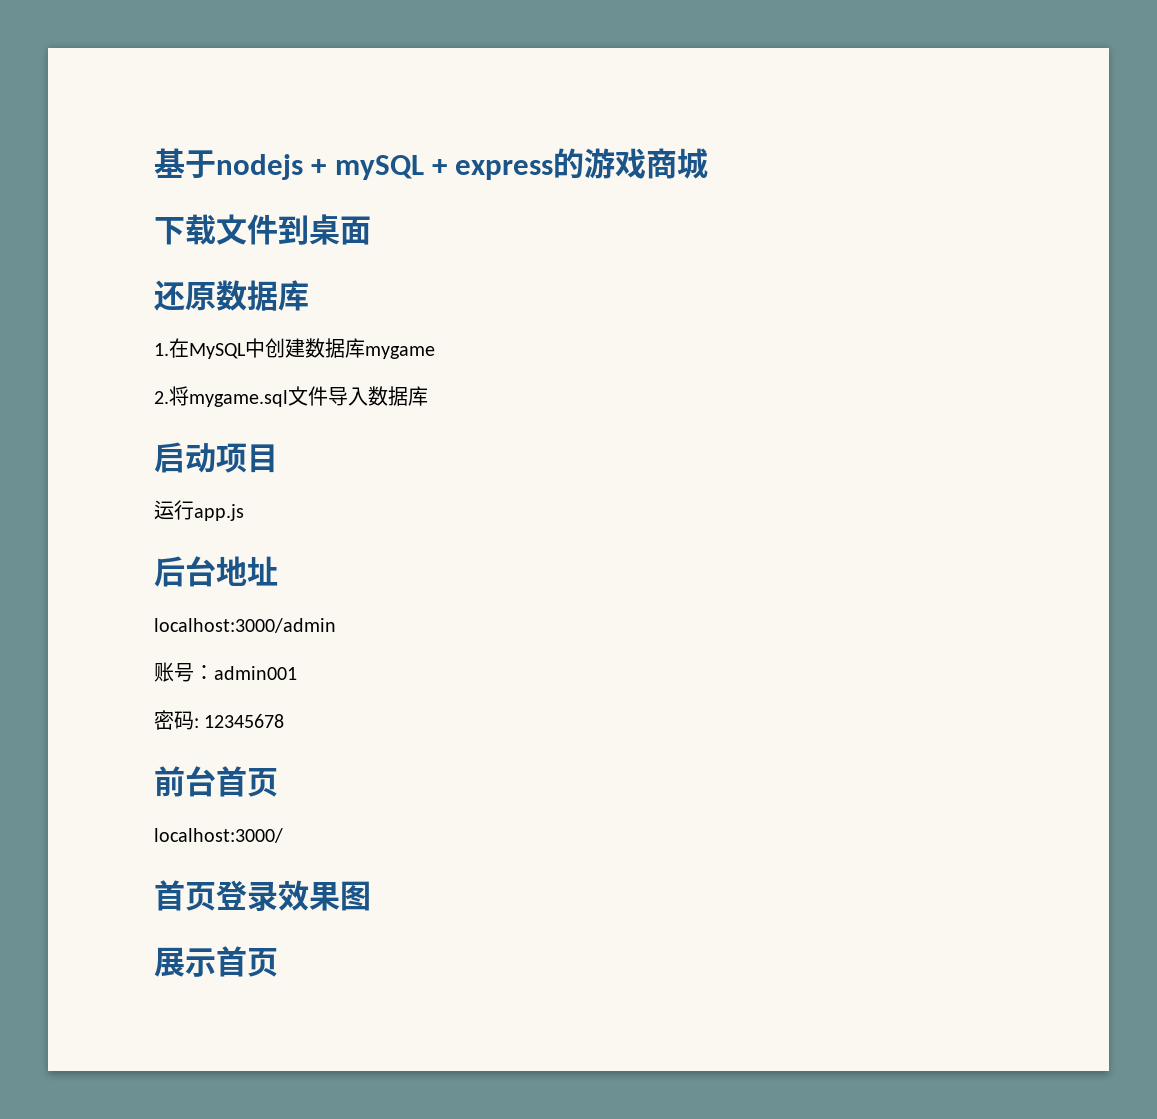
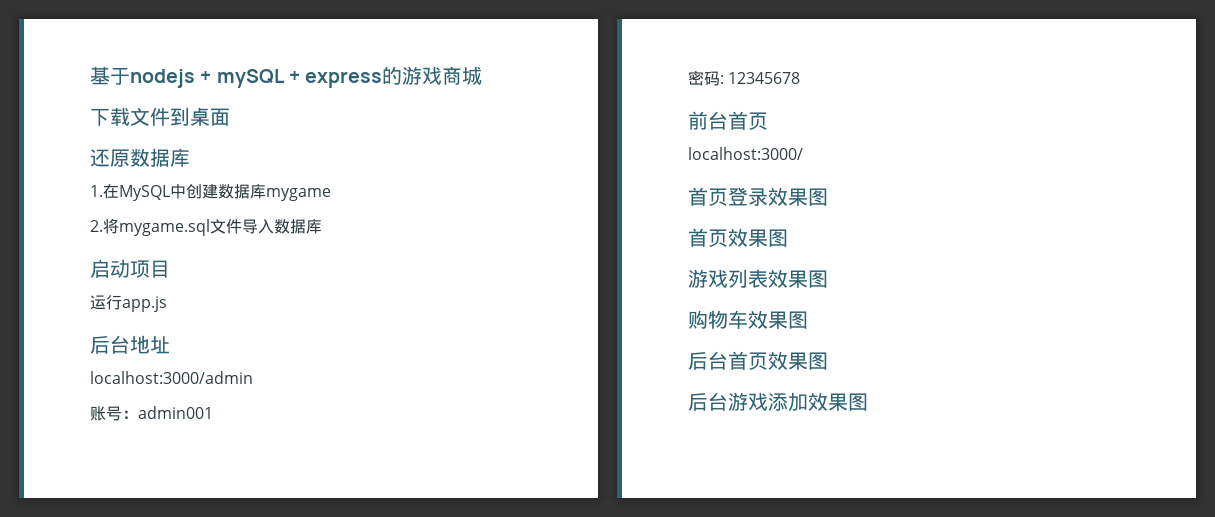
[154,946,278,977] 展示首页 -> [688,228,788,247] [688,269,828,288] [688,310,808,330] [688,351,828,370] [688,392,868,412] 首页效果图 // 游戏列表效果图 // 购物车效果图 // 后台首页效果图 // 后台游戏添加效果图

